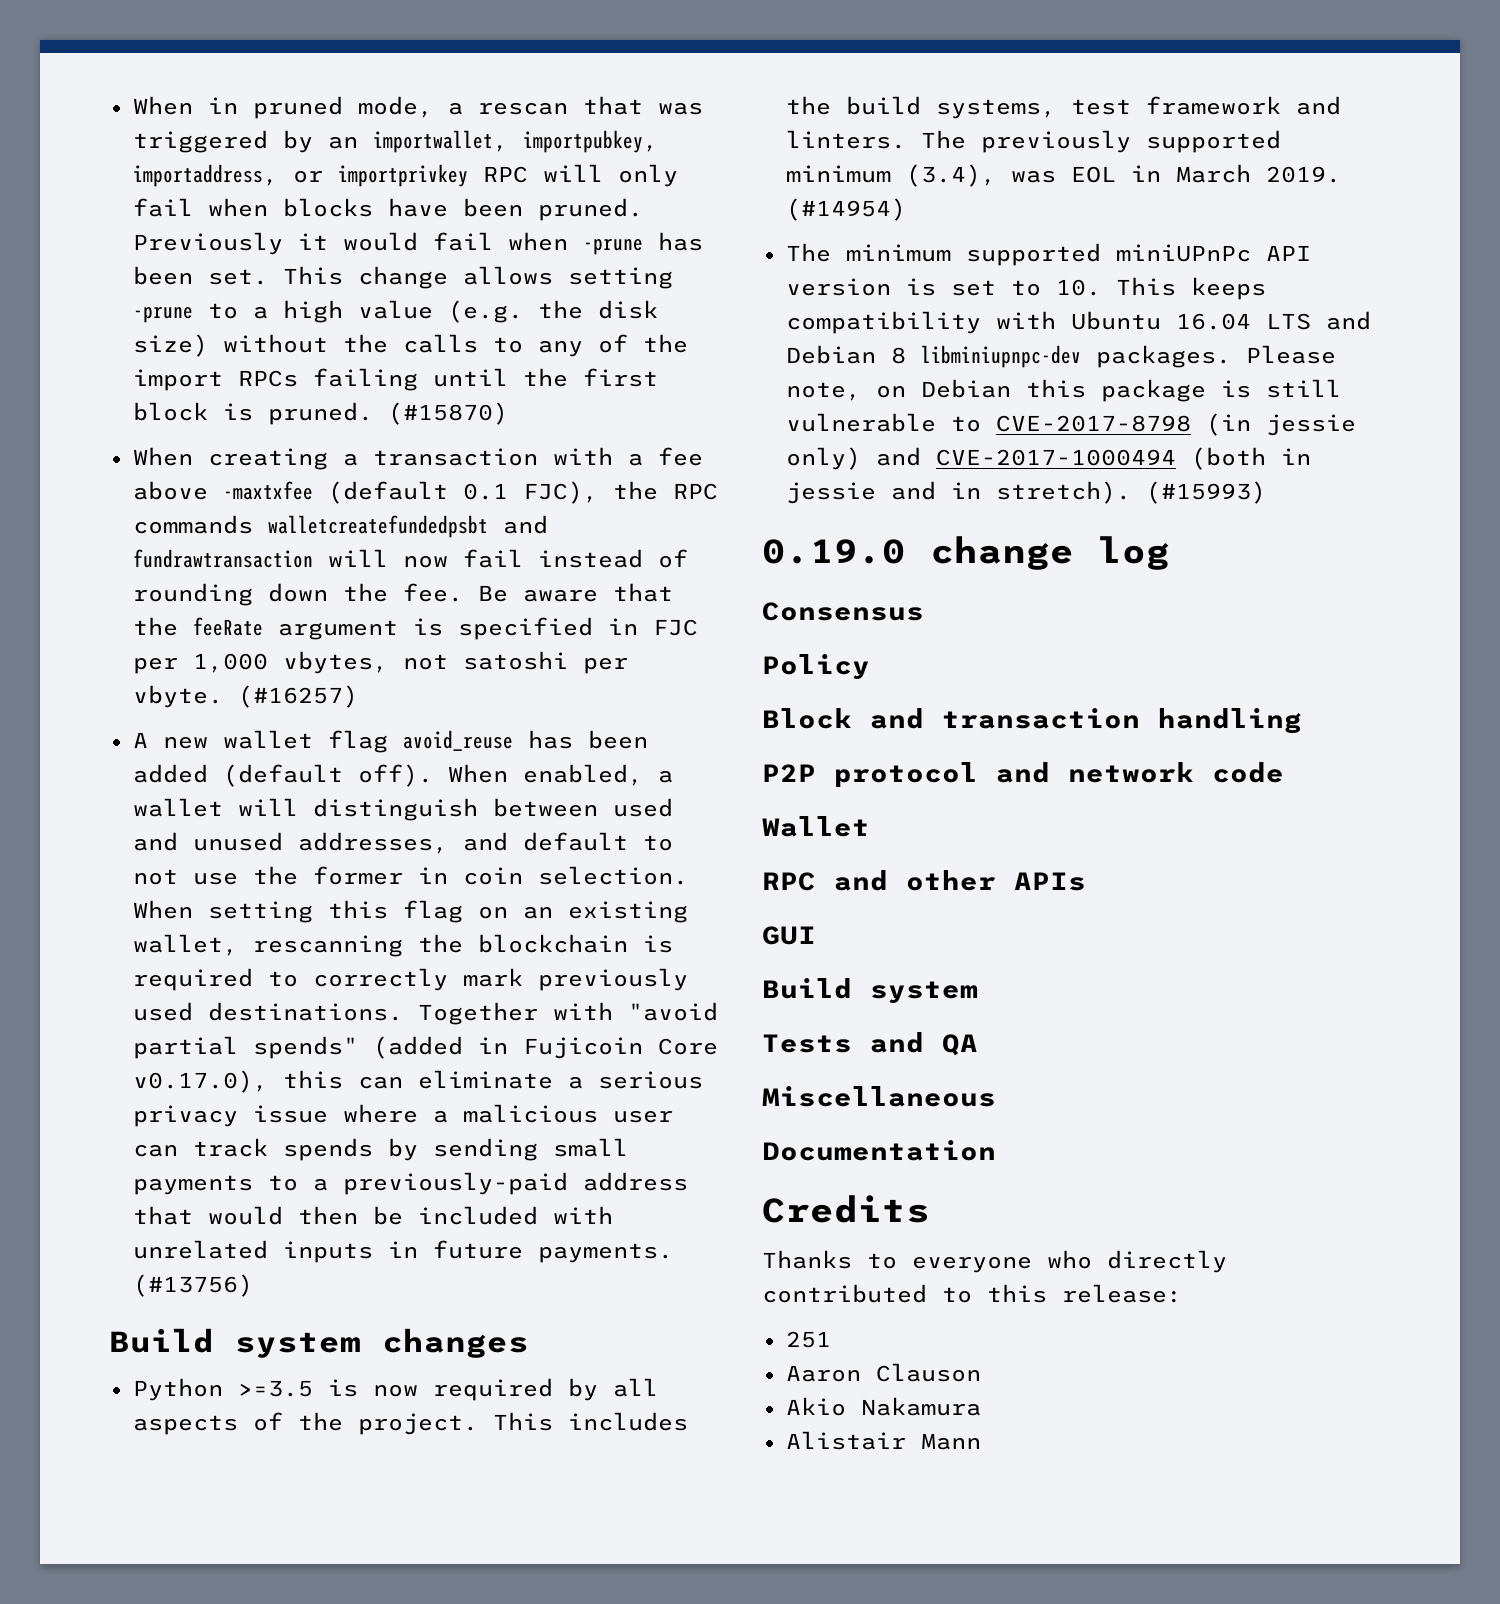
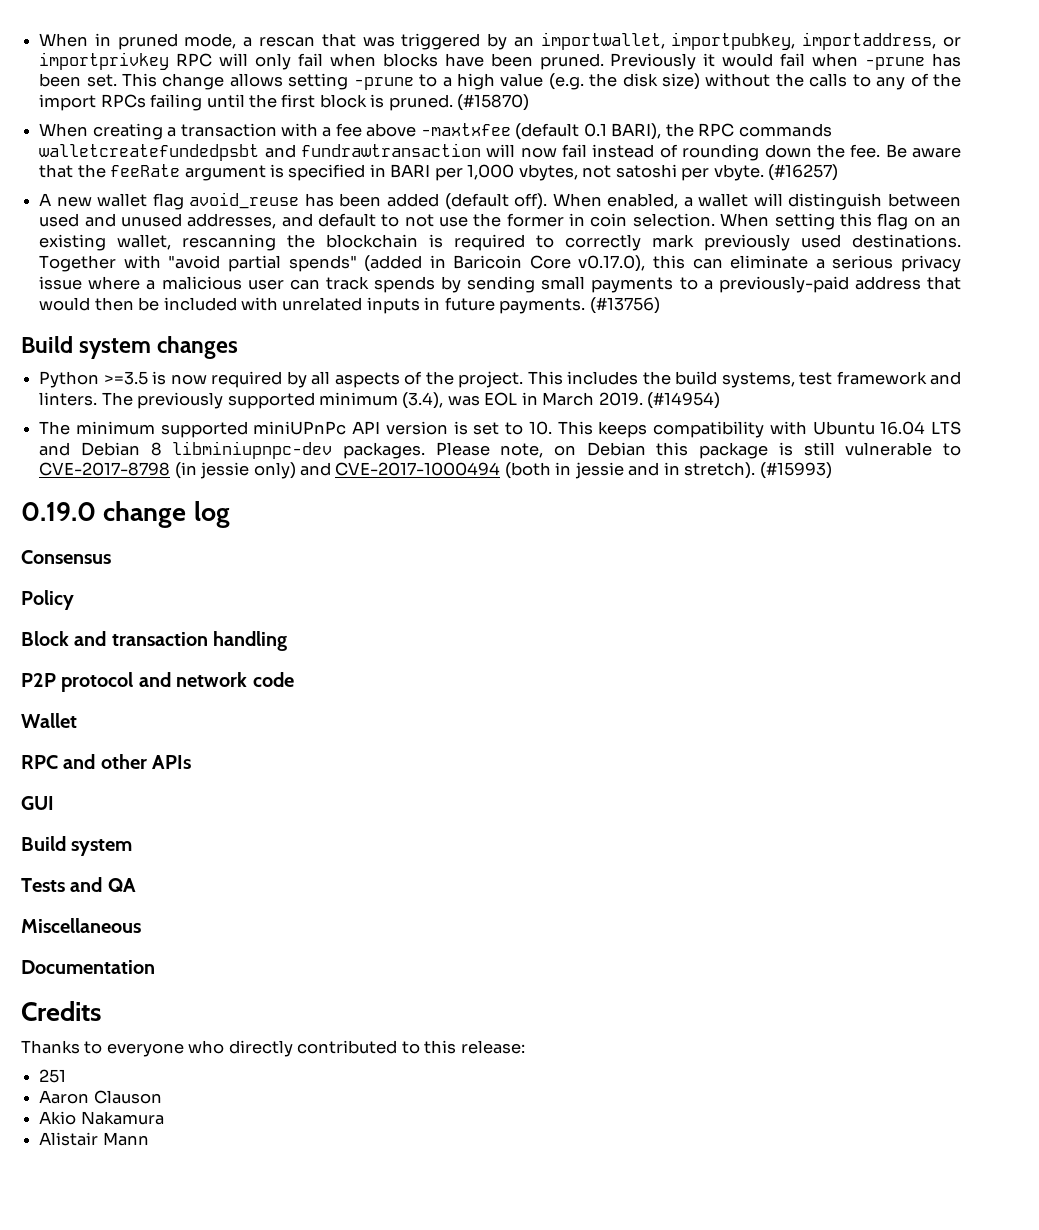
[522,481,598,504] FJC), -> [611,123,662,140] BARI),
[652,619,698,636] FJC -> [390,164,431,178] BARI
[522,1037,643,1059] Fujicoin -> [453,255,523,269] Baricoin

